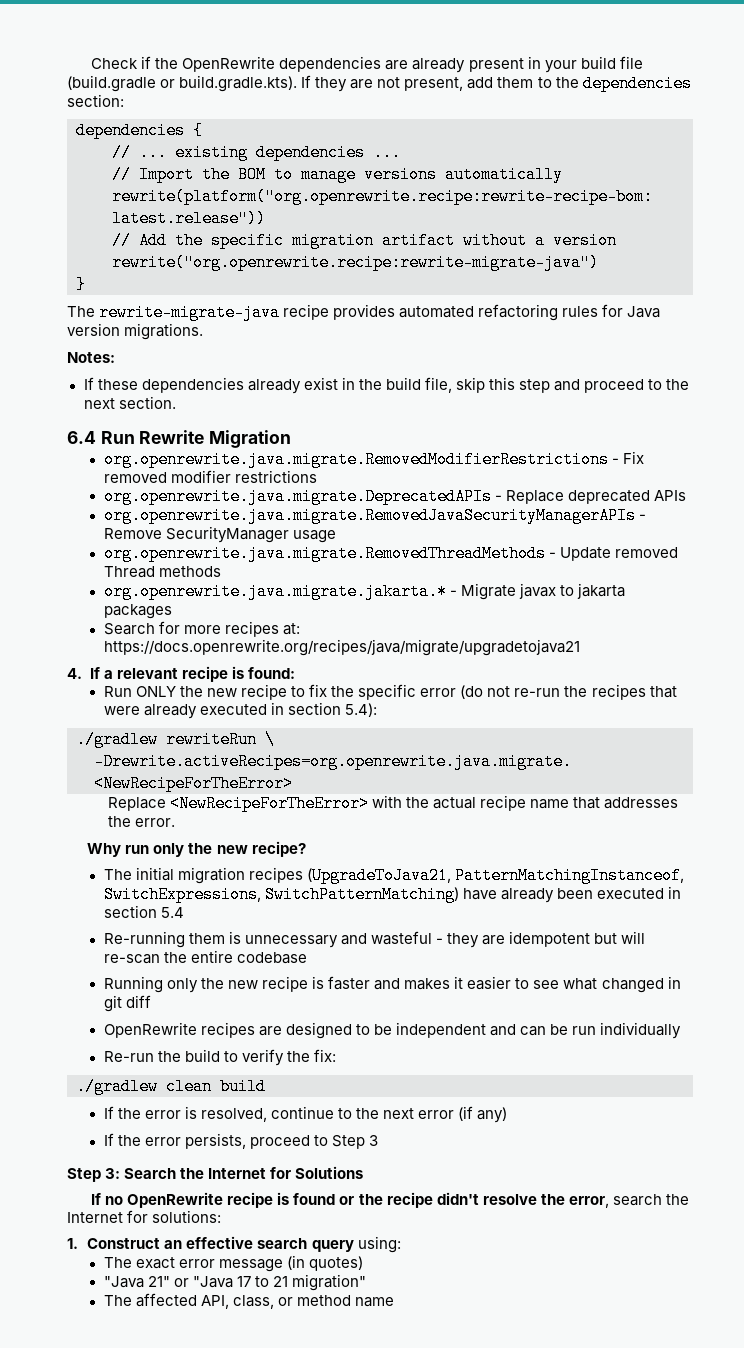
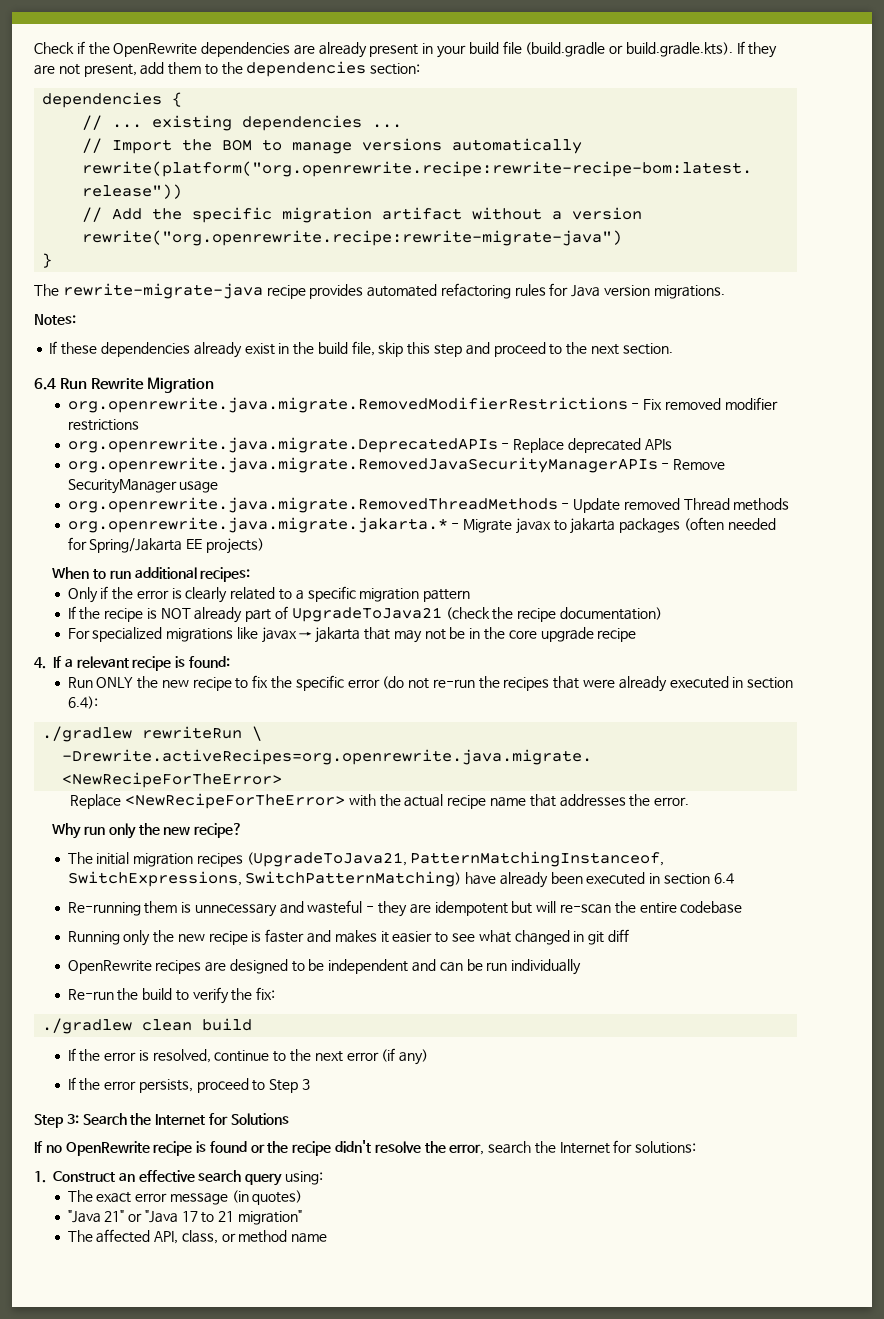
[103,621,301,637] [103,639,580,656] // Search for more recipes at: https://docs.openrewrite.org/recipes/java/migrate/upgradetojava21 -> [684,517,776,531] [67,537,264,554] [52,567,251,582] [67,586,471,603] [67,606,662,623] [67,627,637,643] (often needed for Spring/Jakarta EE projects) // When to run additional recipes: // Only if the error is clearly related to a specific migration pattern // If the recipe is NOT already part of UpgradeToJava21 (check the recipe documentation) // For specialized migrations like javax → jakarta that may not be in the core upgrade recipe
[345,703,378,717] 5.4): -> [67,696,98,709] 6.4):
[160,907,184,918] 5.4 -> [713,873,734,884] 6.4

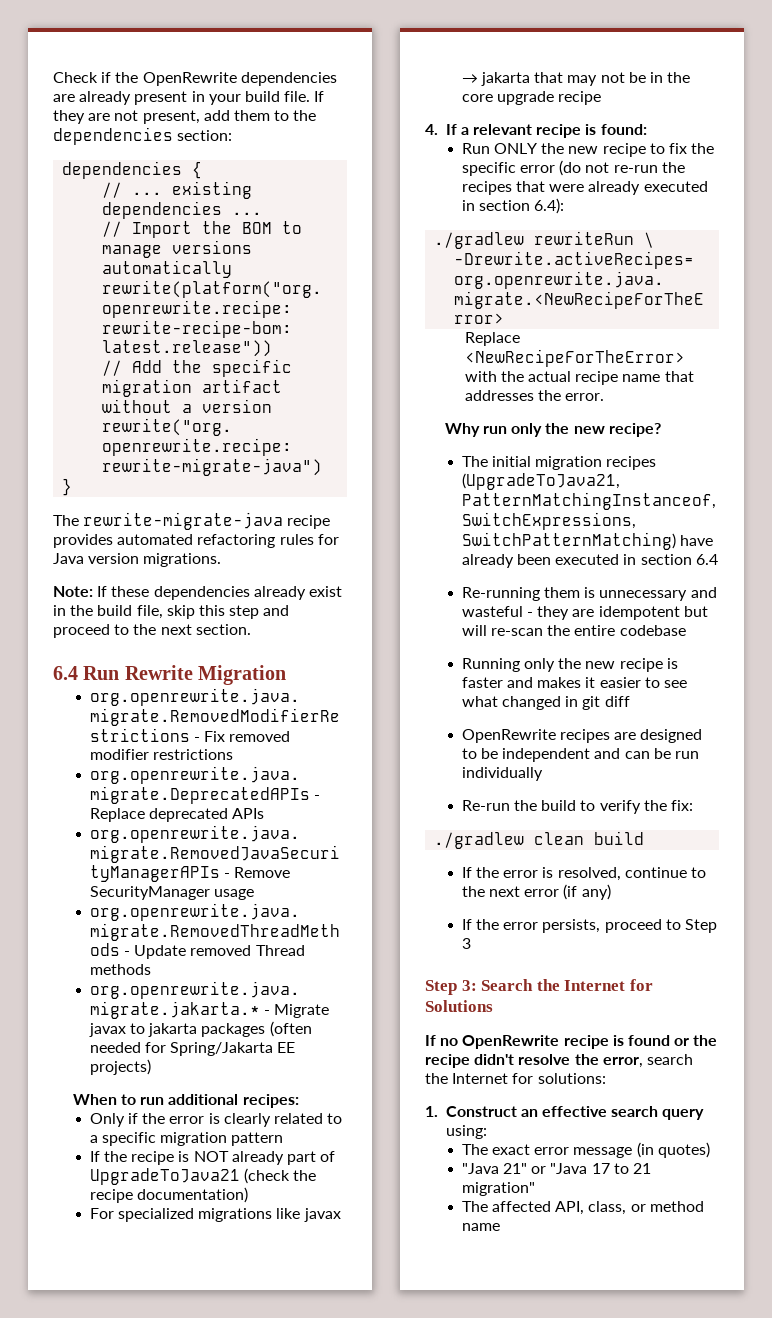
[502,41,733,57] file (build.gradle or build.gradle.kts). -> [284,91,311,102] file.
[34,314,76,325] Notes: // -> [53,586,93,597] Note:

